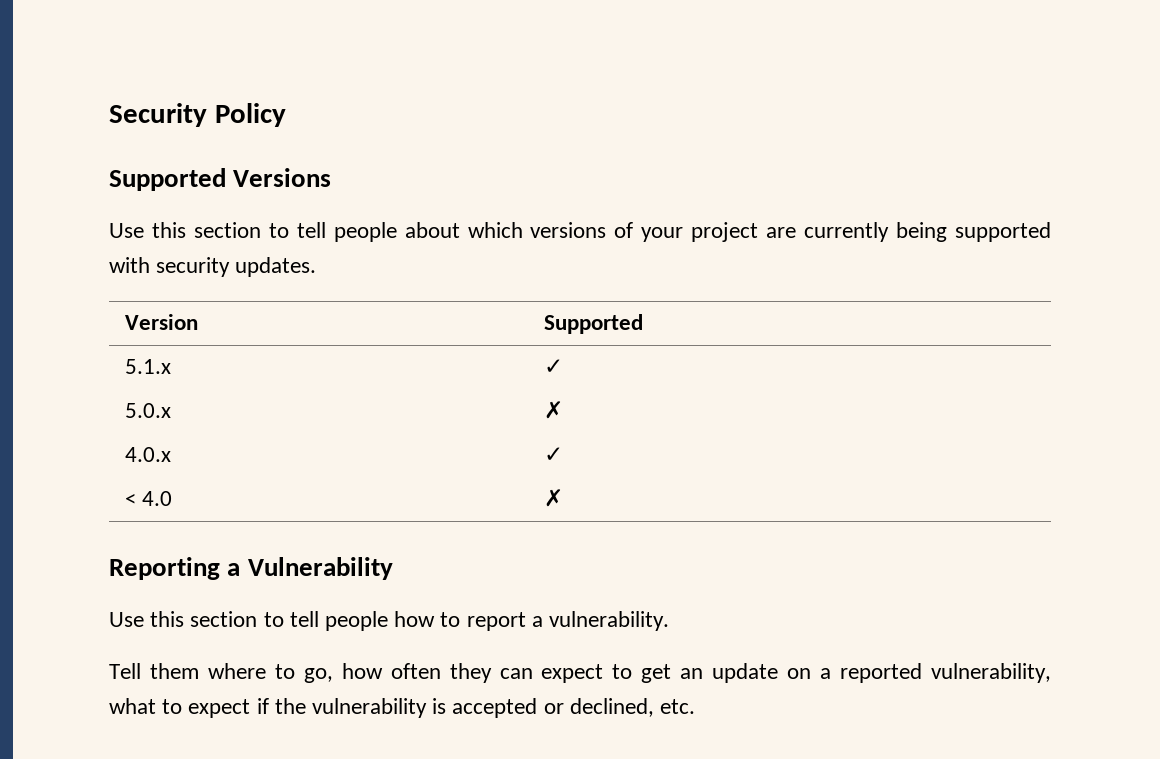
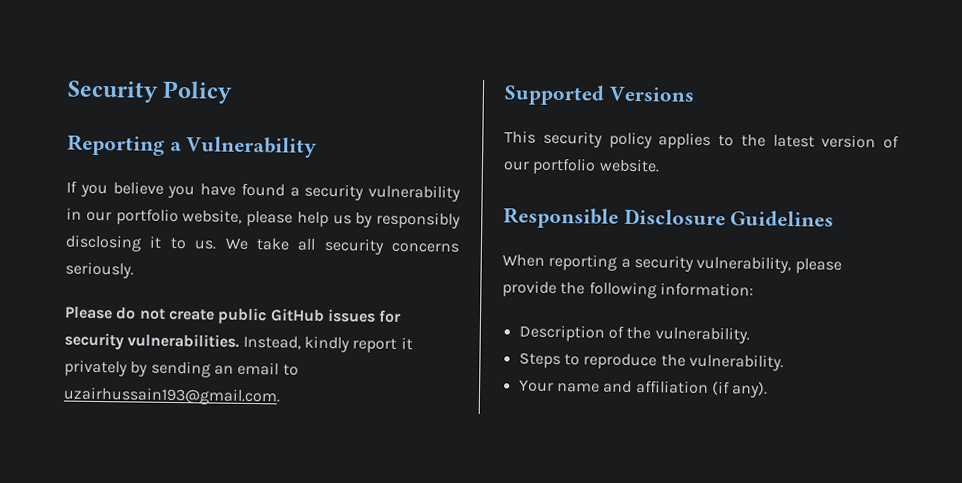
[109,168,332,191] [109,222,1051,242] [109,257,317,277] [125,314,199,330] [544,314,644,334] [125,359,172,374] [544,359,564,374] [125,403,172,418] [544,401,564,419] [125,447,172,462] [544,447,564,462] [125,491,173,506] [544,489,564,507] [109,557,393,580] [109,611,670,631] [109,663,1052,683] [109,698,696,718] Supported Versions // Use this section to tell people about which versions of your project are currently being supported with security updates. // Version | Supported // 5.1.x | ✓ // 5.0.x | ✗ // 4.0.x | ✓ // < 4.0 | ✗ // Reporting a Vulnerability // Use this section to tell people how to report a vulnerability. // Tell them where to go, how often they can expect to get an update on a reported vulnerability, what to expect if the vulnerability is accepted or declined, etc. -> [67,134,318,158] [66,180,461,202] [66,207,461,229] [65,234,459,255] [65,261,134,279] [64,306,403,325] [64,332,413,353] [64,359,299,378] [63,386,281,406] [504,84,695,106] [504,130,899,150] [503,157,660,175] [503,207,835,229] [502,253,842,274] [502,280,754,299] [518,324,750,344] [518,352,784,371] [518,379,769,398] Reporting a Vulnerability // If you believe you have found a security vulnerability in our portfolio website, please help us by responsibly disclosing it to us. We take all security concerns seriously. // Please do not create public GitHub issues for security vulnerabilities. Instead, kindly report it privately by sending an email to uzairhussain193@gmail.com. // Supported Versions // This security policy applies to the latest version of our portfolio website. // Responsible Disclosure Guidelines // When reporting a security vulnerability, please provide the following information: // Description of the vulnerability. // Steps to reproduce the vulnerability. // Your name and affiliation (if any).

